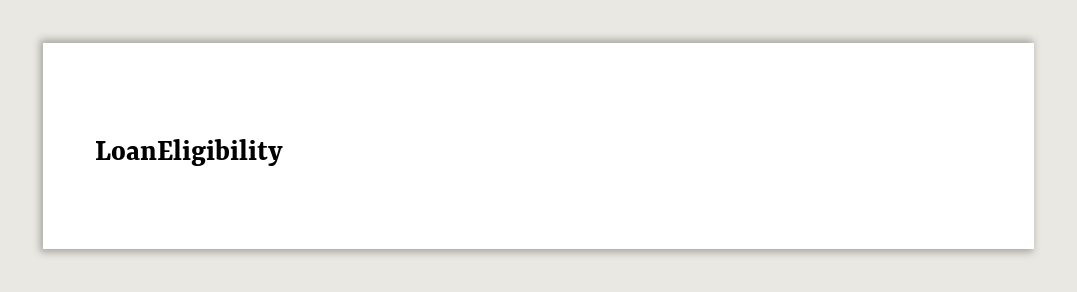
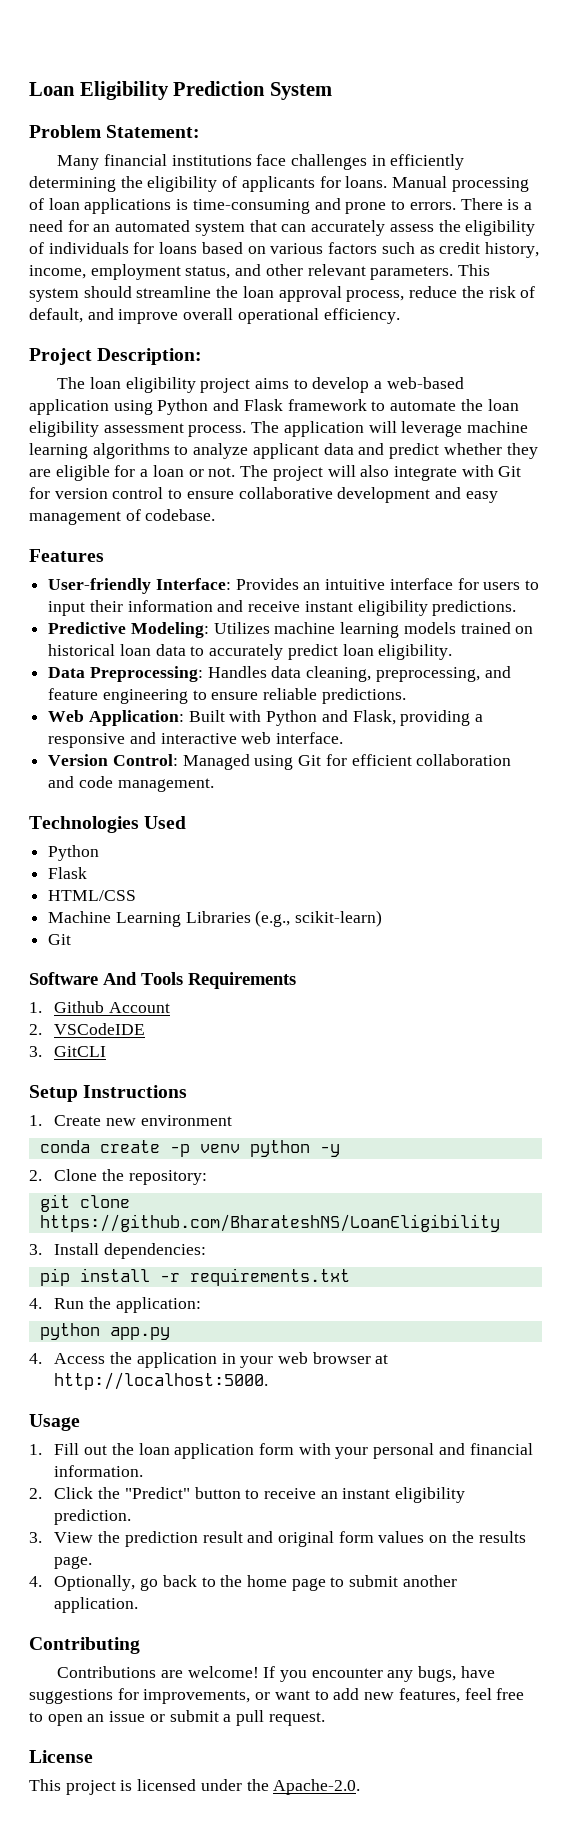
[95,139,283,166] LoanEligibility -> [29,81,332,100] [29,125,201,138] [57,154,465,170] [29,176,529,192] [29,198,532,214] [29,220,536,236] [29,242,539,258] [29,264,491,280] [29,286,536,302] [29,308,400,324] [29,348,203,365] [57,377,464,393] [29,399,519,415] [29,421,529,437] [29,443,538,459] [29,465,522,481] [29,487,498,503] [29,509,216,525] [29,549,104,562] [48,578,540,594] [48,600,517,616] [48,622,534,638] [48,644,453,660] [48,666,511,682] [48,688,406,704] [48,710,484,726] [48,732,344,748] [48,754,512,770] [48,776,214,792] [29,816,187,833] [48,845,100,861] [48,867,88,879] [48,890,137,901] [48,910,383,927] [48,934,72,945] [29,972,296,989] [29,1001,171,1013] [29,1023,146,1035] [29,1046,107,1057] [29,1085,188,1102] [29,1115,232,1126] [39,1140,340,1157] [29,1169,207,1185] [39,1194,130,1212] [39,1214,500,1232] [29,1243,207,1259] [39,1268,350,1286] [29,1297,201,1313] [39,1323,170,1340] [29,1352,389,1368] [54,1372,269,1390] [29,1414,80,1431] [29,1443,533,1459] [54,1465,144,1477] [29,1487,466,1503] [54,1509,132,1525] [29,1531,526,1547] [54,1556,93,1569] [29,1575,457,1591] [54,1597,139,1613] [29,1637,140,1654] [57,1666,495,1682] [29,1688,525,1704] [29,1710,325,1726] [29,1750,93,1763] [29,1779,361,1795] Loan Eligibility Prediction System // Problem Statement: // Many financial institutions face challenges in efficiently determining the eligibility of applicants for loans. Manual processing of loan applications is time-consuming and prone to errors. There is a need for an automated system that can accurately assess the eligibility of individuals for loans based on various factors such as credit history, income, employment status, and other relevant parameters. This system should streamline the loan approval process, reduce the risk of default, and improve overall operational efficiency. // Project Description: // The loan eligibility project aims to develop a web-based application using Python and Flask framework to automate the loan eligibility assessment process. The application will leverage machine learning algorithms to analyze applicant data and predict whether they are eligible for a loan or not. The project will also integrate with Git for version control to ensure collaborative development and easy management of codebase. // Features // User-friendly Interface: Provides an intuitive interface for users to input their information and receive instant eligibility predictions. // Predictive Modeling: Utilizes machine learning models trained on historical loan data to accurately predict loan eligibility. // Data Preprocessing: Handles data cleaning, preprocessing, and feature engineering to ensure reliable predictions. // Web Application: Built with Python and Flask, providing a responsive and interactive web interface. // Version Control: Managed using Git for efficient collaboration and code management. // Technologies Used // Python // Flask // HTML/CSS // Machine Learning Libraries (e.g., scikit-learn) // Git // Software And Tools Requirements // 1. Github Account // 2. VSCodeIDE // 3. GitCLI // Setup Instructions // 1. Create new environment // conda create -p venv python -y // 2. Clone the repository: // git clone https://github.com/BharateshNS/LoanEligibility // 3. Install dependencies: // pip install -r requirements.txt // 4. Run the application: // python app.py // 4. Access the application in your web browser at http://localhost:5000. // Usage // 1. Fill out the loan application form with your personal and financial information. // 2. Click the "Predict" button to receive an instant eligibility prediction. // 3. View the prediction result and original form values on the results page. // 4. Optionally, go back to the home page to submit another application. // Contributing // Contributions are welcome! If you encounter any bugs, have suggestions for improvements, or want to add new features, feel free to open an issue or submit a pull request. // License // This project is licensed under the Apache-2.0.

